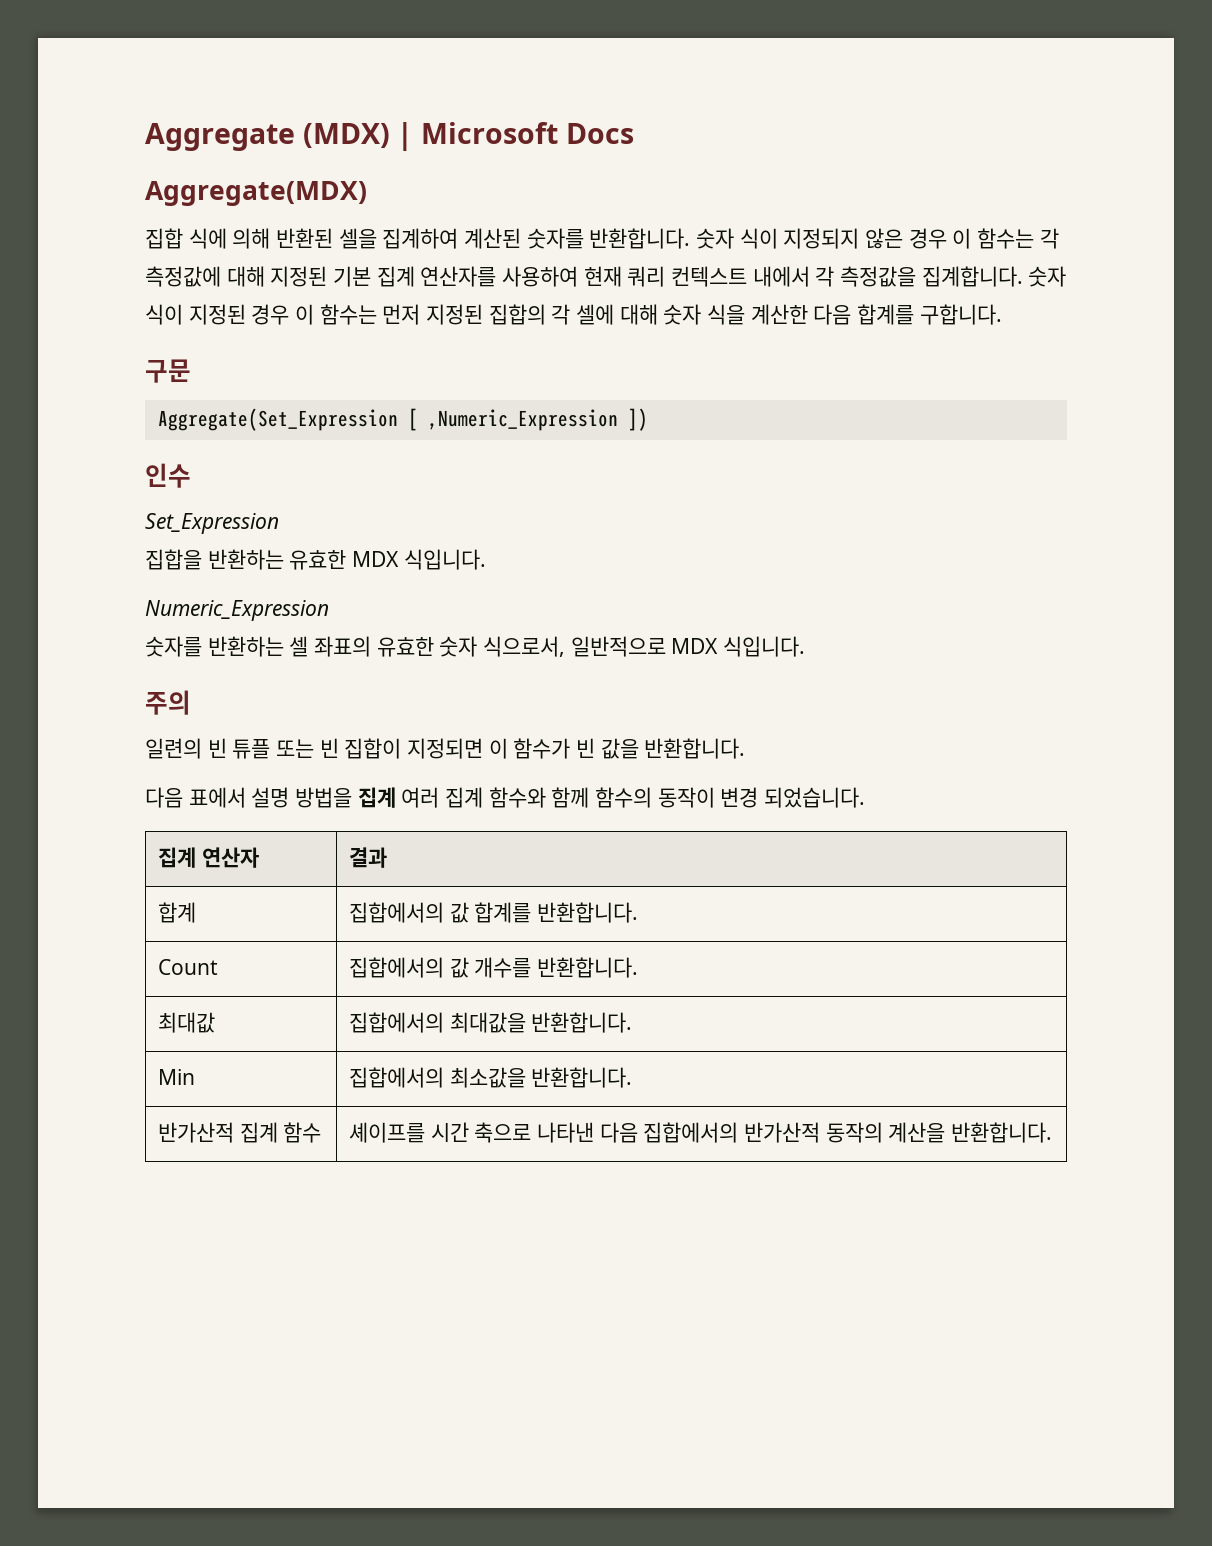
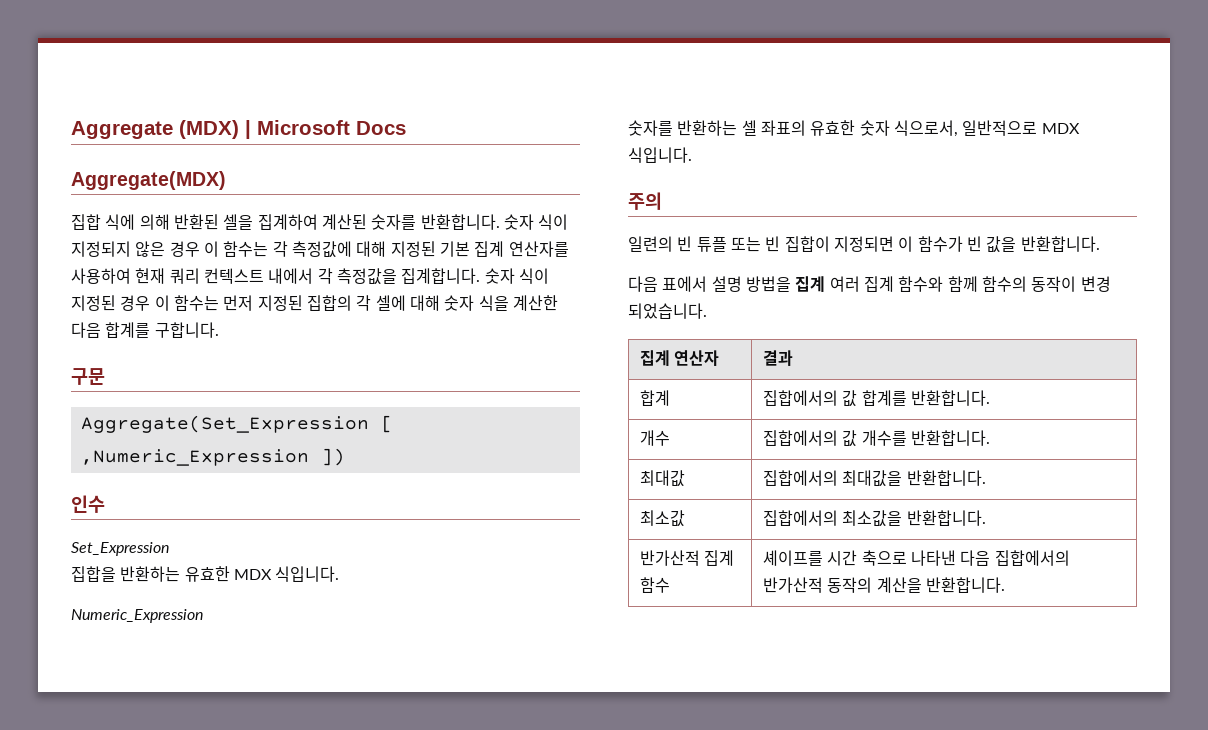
[157,959,218,975] Count -> [640,430,671,446] 개수
[157,1069,195,1085] Min -> [640,510,686,527] 최소값

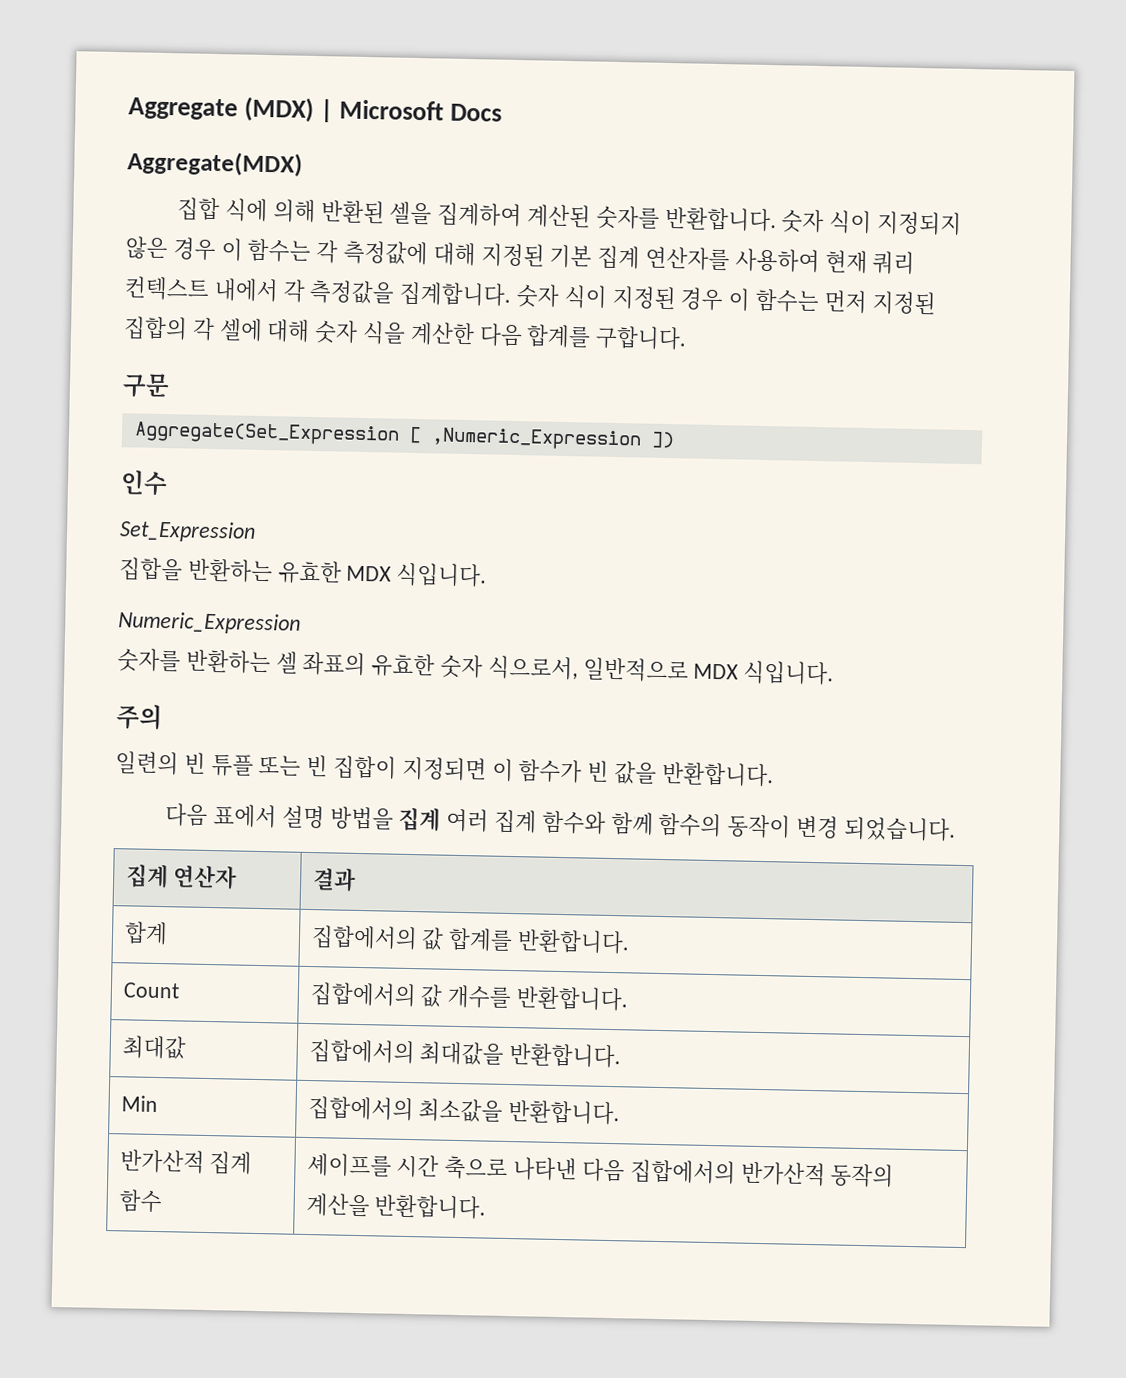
[640,430,671,446] 개수 -> [122,982,180,999] Count
[640,510,686,527] 최소값 -> [120,1095,158,1113] Min

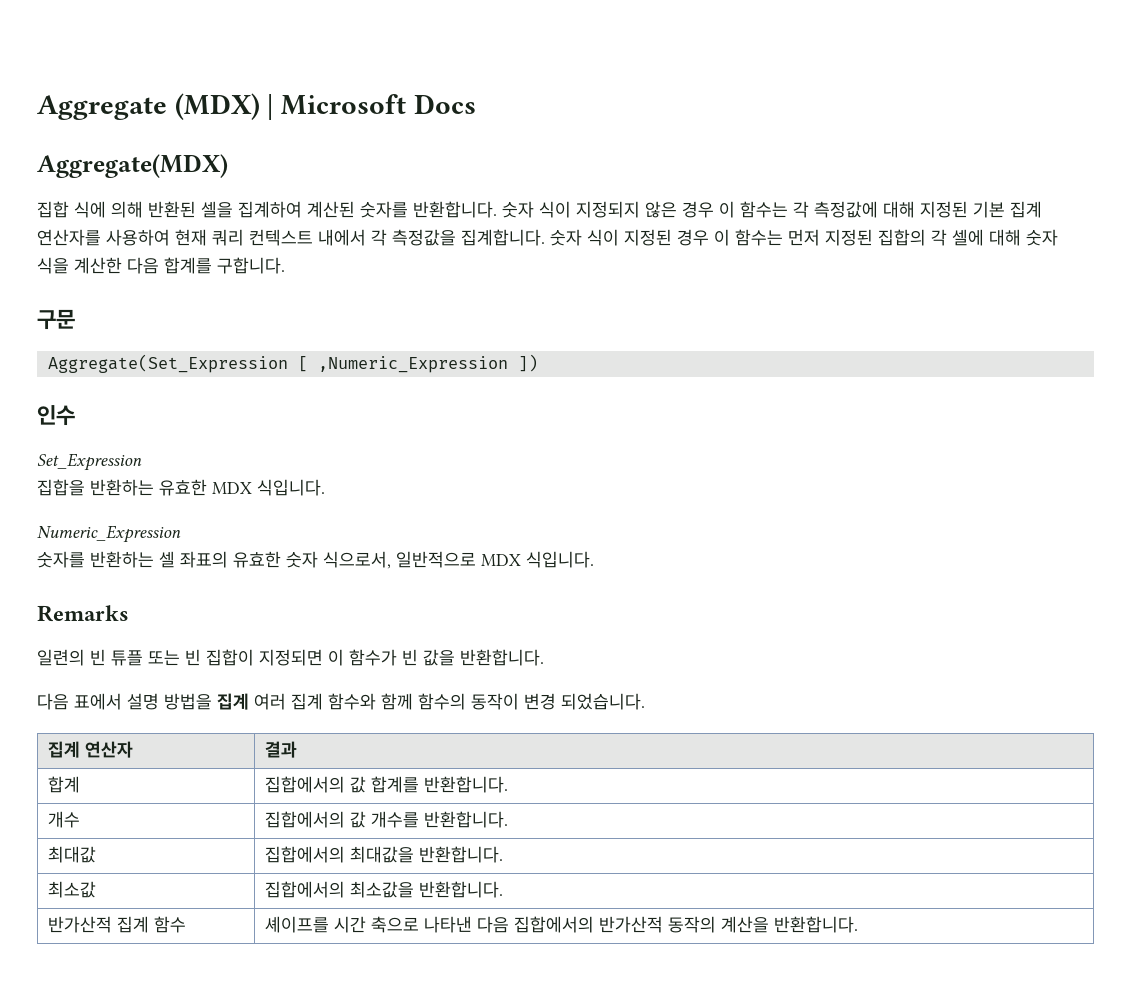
[116,704,163,731] 주의 -> [37,605,129,622] Remarks
[122,982,180,999] Count -> [47,811,80,828] 개수
[120,1095,158,1113] Min -> [47,881,96,898] 최소값

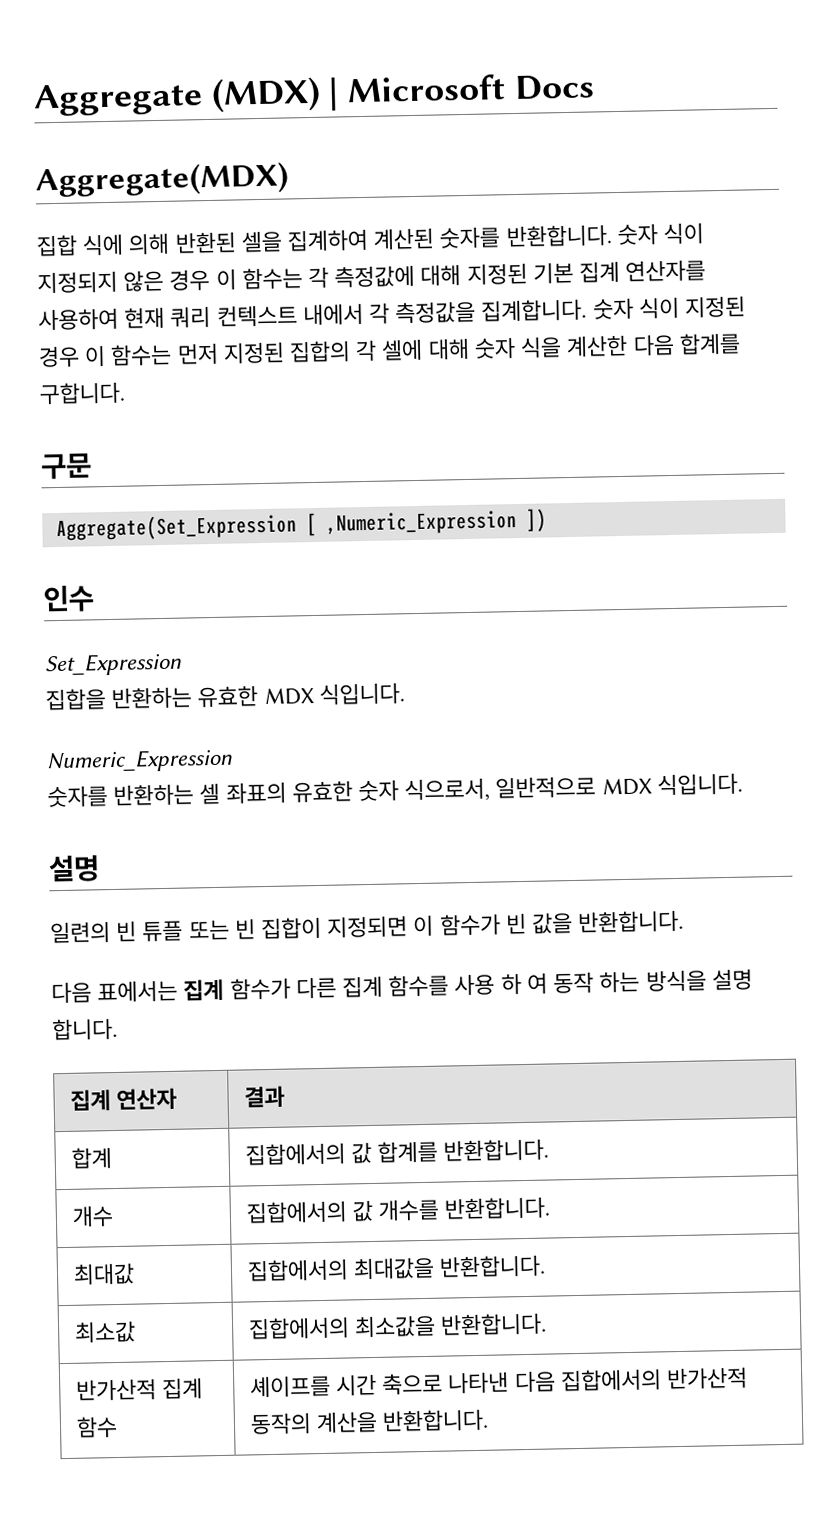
[37,605,129,622] Remarks -> [48,854,100,883] 설명
[74,693,645,710] 표에서 설명 방법을 집계 여러 집계 함수와 함께 함수의 동작이 변경 되었습니다. -> [97,968,753,1003] [52,1017,118,1041] 표에서는 집계 함수가 다른 집계 함수를 사용 하 여 동작 하는 방식을 설명 합니다.

